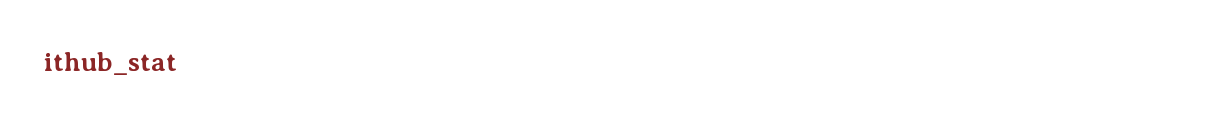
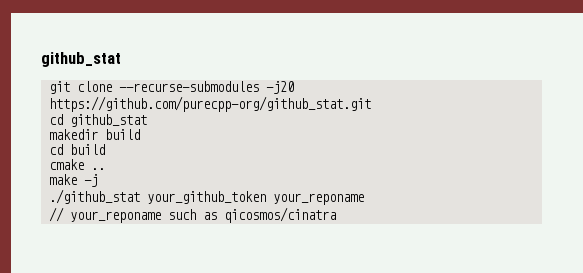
[44,52,177,75] ithub_stat -> [41,52,121,67] [49,81,295,94] [49,96,372,112] [49,114,148,127] [49,129,141,140] [49,144,106,155] [49,159,106,170] [49,174,99,187] [49,189,365,205] [49,207,337,223] github_stat // git clone --recurse-submodules -j20 https://github.com/purecpp-org/github_stat.git // cd github_stat // makedir build // cd build // cmake .. // make -j // ./github_stat your_github_token your_reponame // // your_reponame such as qicosmos/cinatra

